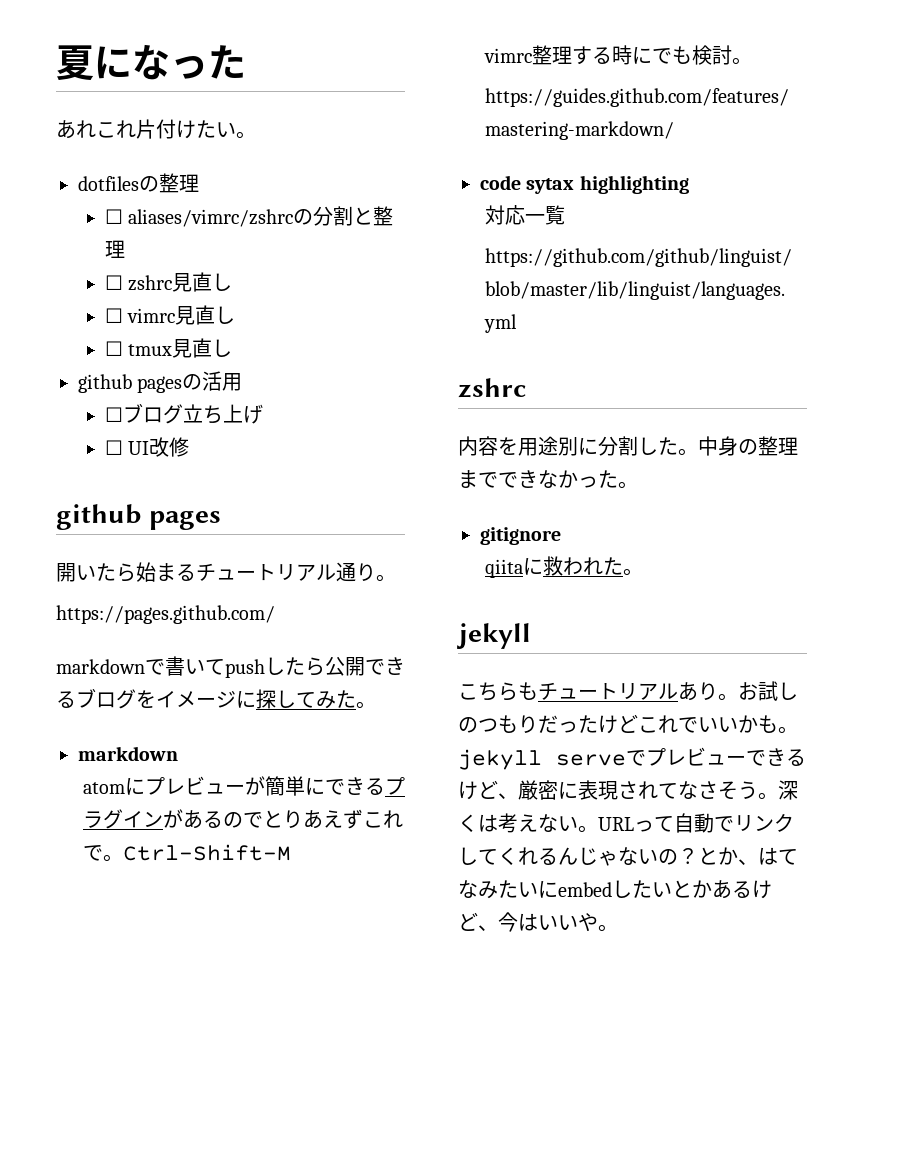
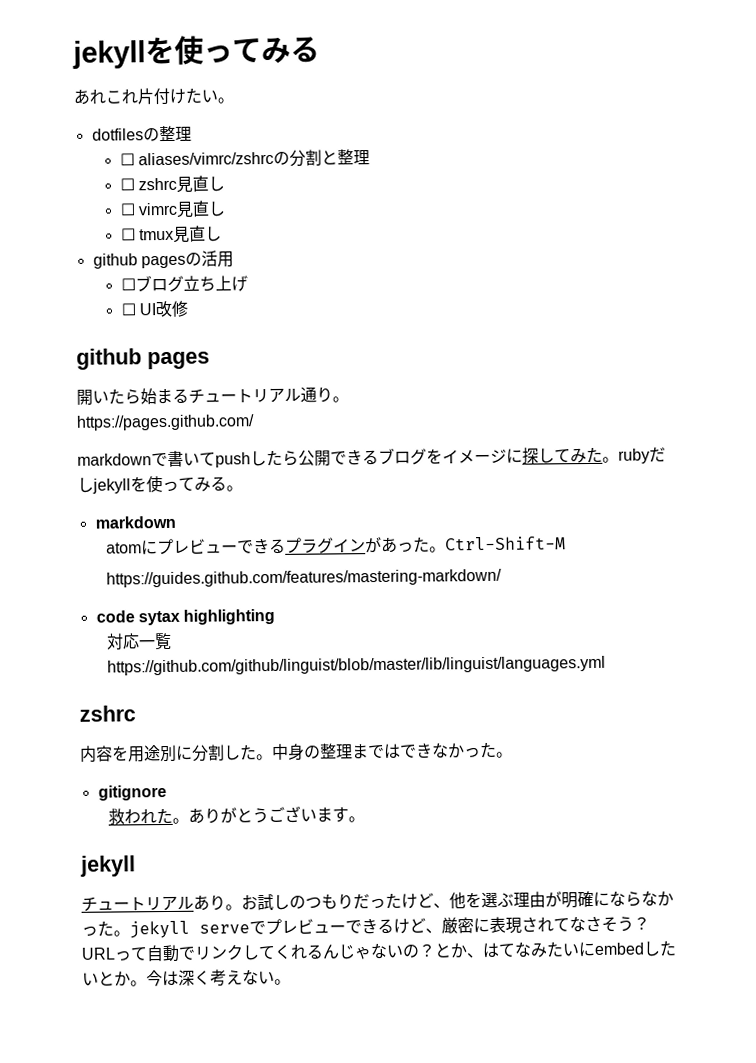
[56,44,246,81] 夏になった -> [72,35,320,69] jekyllを使ってみる
(376, 705) none -> [618,447,666,464] [77,476,243,494] rubyだしjekyllを使ってみる。
[244,776,325,796] が簡単に -> (239, 548) none
[202,809,403,829] [82,844,291,862] [483,45,752,65] るのでとりあえずこれで。Ctrl-Shift-M // vimrc整理する時にでも検討。 -> [397,536,567,553] った。Ctrl-Shift-M
(498, 480) none -> [384,743,401,759] は
[484,558,543,578] qiitaに -> (167, 793) none
(643, 572) none -> [188,805,366,824] ありがとうございます。
[458,682,538,701] こちらも -> (136, 866) none
[638,715,778,733] これでいいかも -> [433,890,674,910] [81,920,114,937] 、他を選ぶ理由が明確にならなかった
[758,780,798,800] [458,813,598,833] 。深くは考えない。 -> [633,916,650,931] ？
[712,880,772,899] [458,912,598,932] あるけど、今はいいや -> [130,969,275,987] 。今は深く考えない

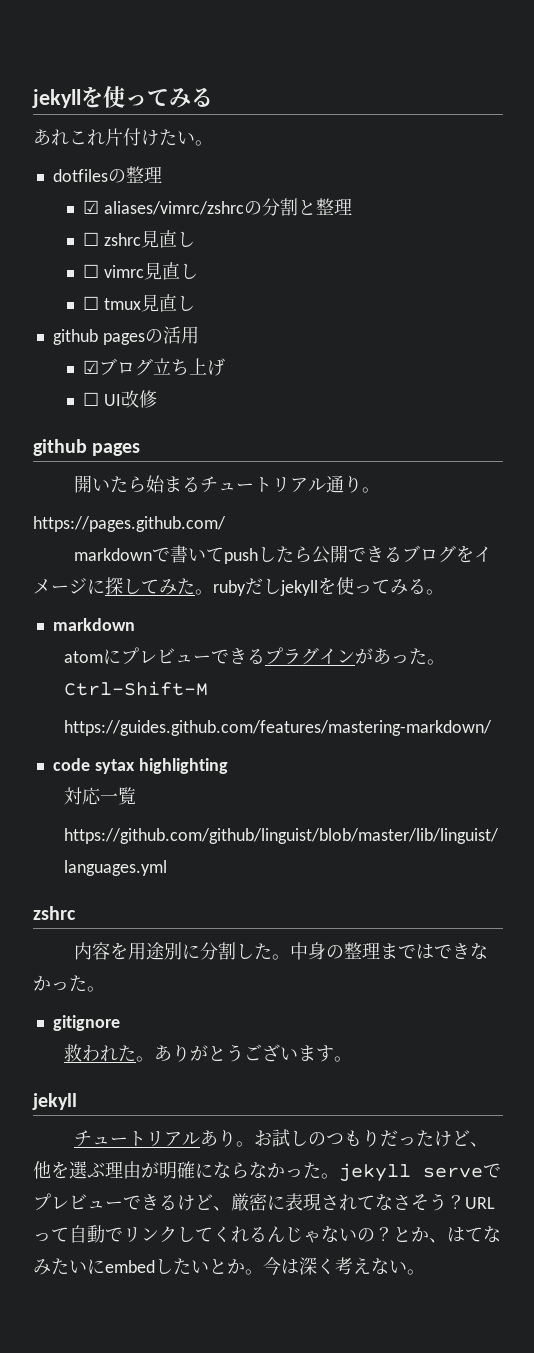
[119,153,135,166] ☐ -> [83,200,100,214] ☑
[120,278,136,291] ☐ -> [83,360,100,374] ☑

